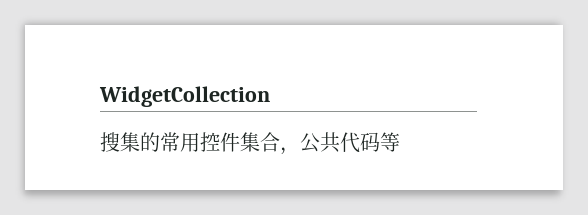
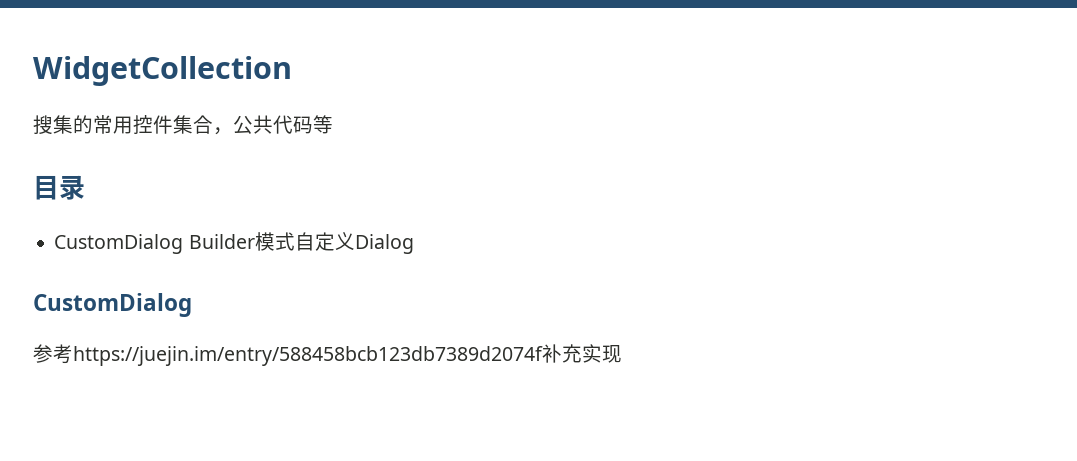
(400, 142) none -> [33,175,85,200] [54,232,414,254] [33,293,192,317] [33,344,622,366] // 目录 // CustomDialog Builder模式自定义Dialog // CustomDialog // 参考https://juejin.im/entry/588458bcb123db7389d2074f补充实现

